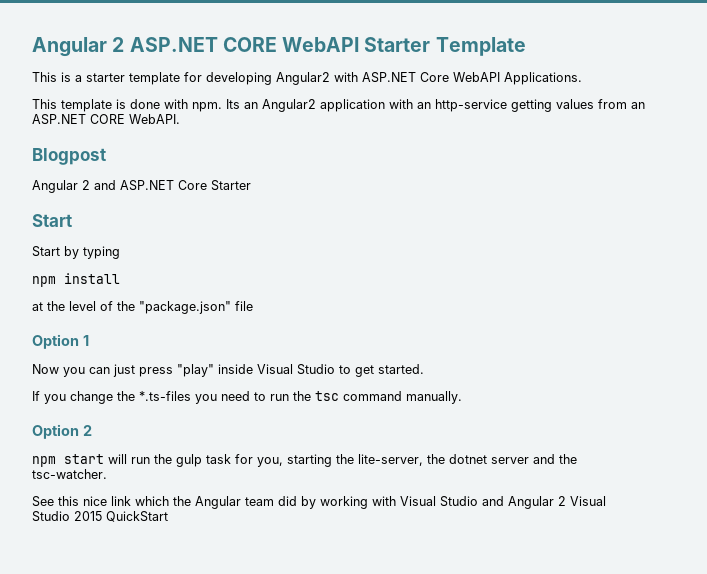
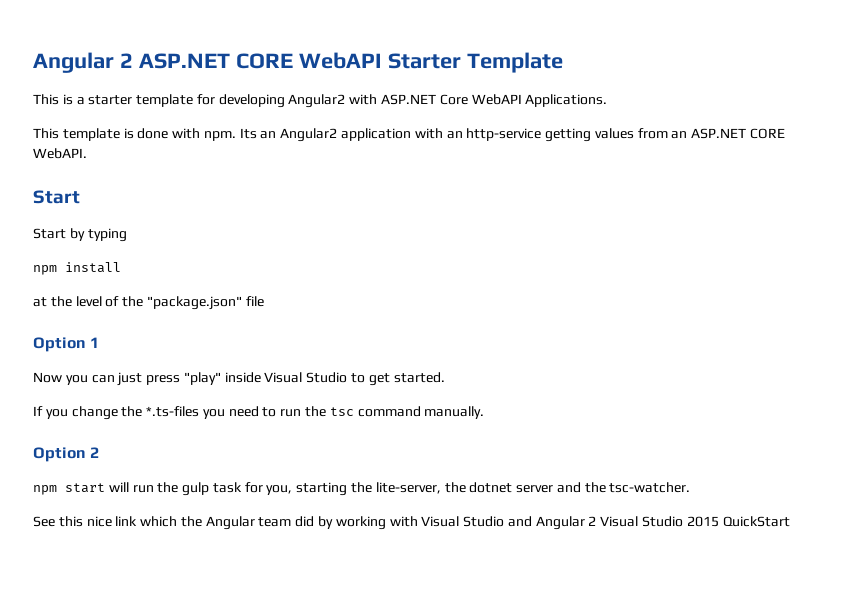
[32,148,106,165] [32,180,251,193] // Blogpost // Angular 2 and ASP.NET Core Starter -> (87, 153) none

